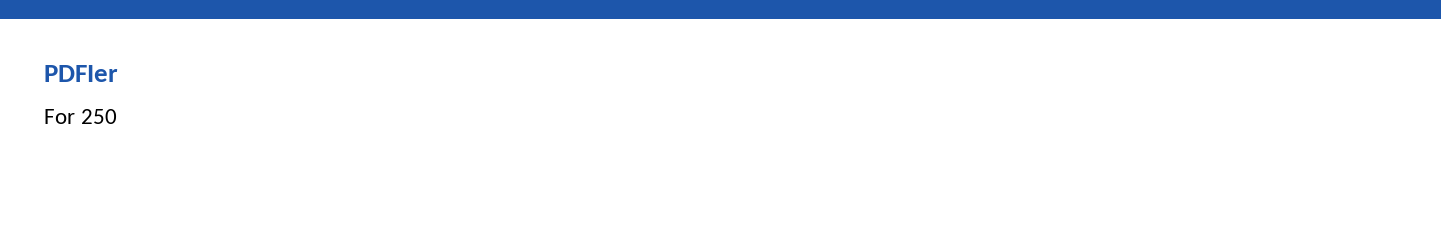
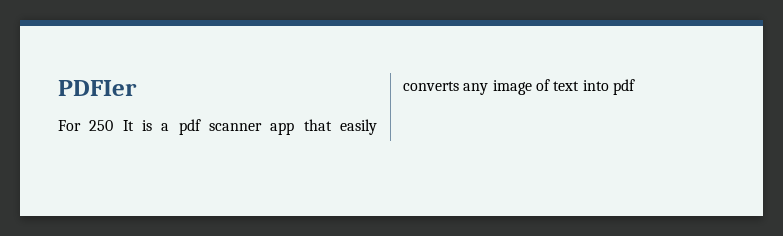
(118, 116) none -> [122,119,377,135] [403,79,635,95] It is a pdf scanner app that easily converts any image of text into pdf

